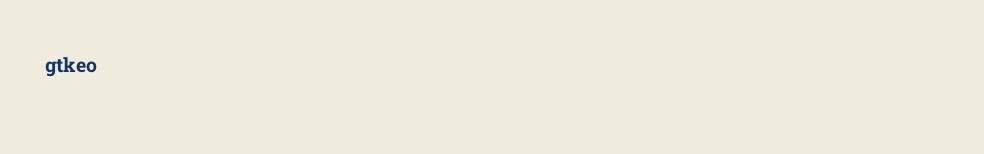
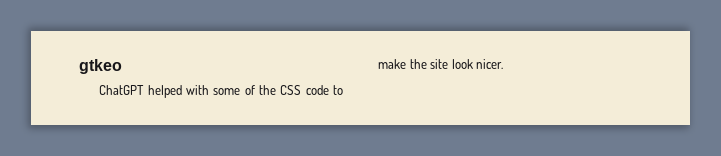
(97, 67) none -> [99,85,344,98] [378,59,504,69] // ChatGPT helped with some of the CSS code to make the site look nicer.

